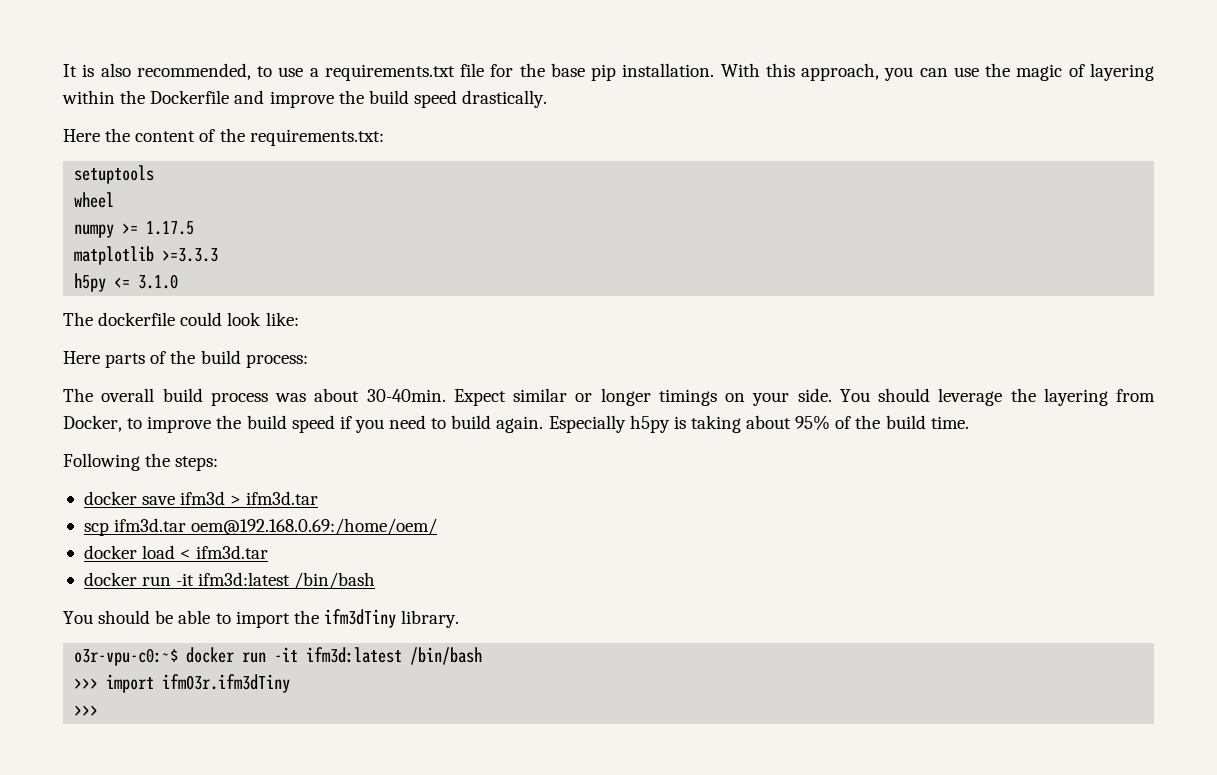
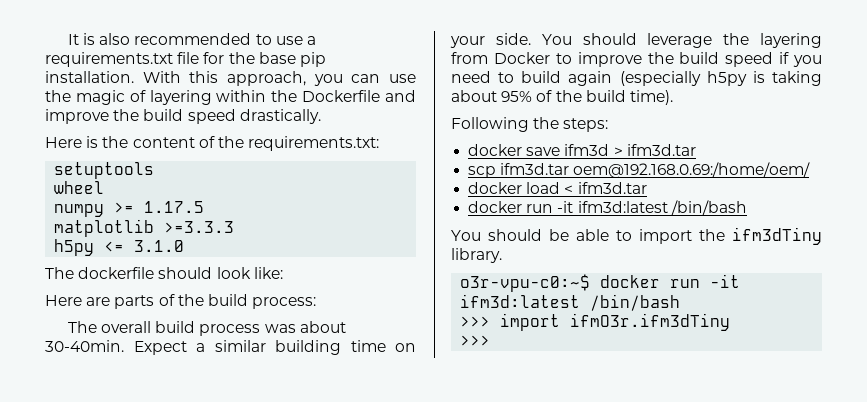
[136,63,251,80] recommended, -> [134,33,252,45] recommended
(100, 135) none -> [86,136,99,148] is
[180,312,223,326] could -> [158,267,213,279] should
(100, 357) none -> [86,297,111,306] are
[513,388,717,406] similar or longer timings -> [196,340,386,355] a similar building time
[63,415,122,432] Docker, -> [493,52,550,64] Docker
[496,415,626,433] again. Especially -> [568,71,701,86] again (especially
[930,416,969,429] time. -> [629,90,673,105] time).

